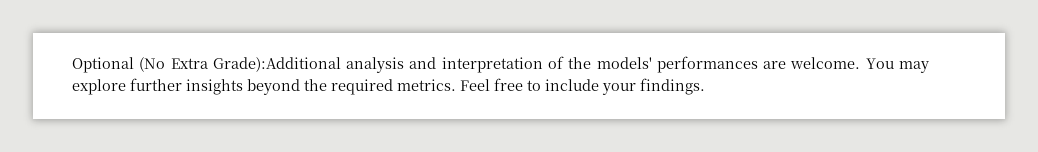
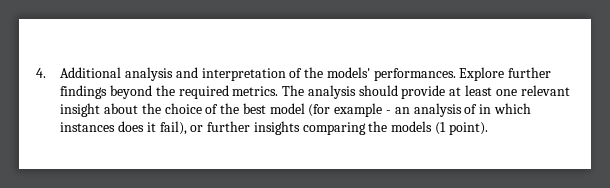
[72,57,341,73] Optional (No Extra Grade):Additional -> [36,67,122,78] 4. Additional
[656,56,930,73] [72,78,705,95] performances are welcome. You may explore further insights beyond the required metrics. Feel free to include your findings. -> [373,67,552,81] [60,85,570,99] [60,103,531,117] [60,121,488,135] performances. Explore further findings beyond the required metrics. The analysis should provide at least one relevant insight about the choice of the best model (for example - an analysis of in which instances does it fail), or further insights comparing the models (1 point).

